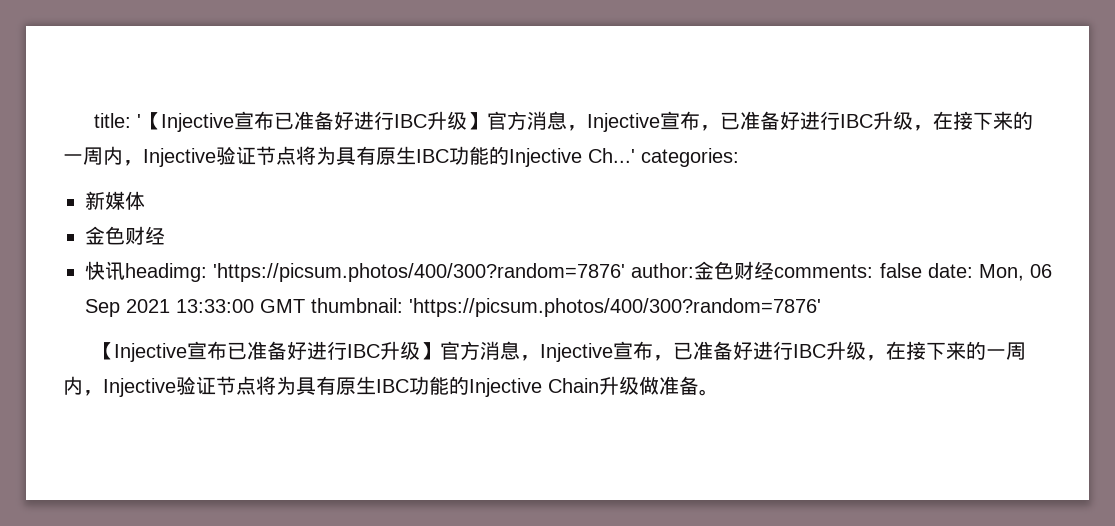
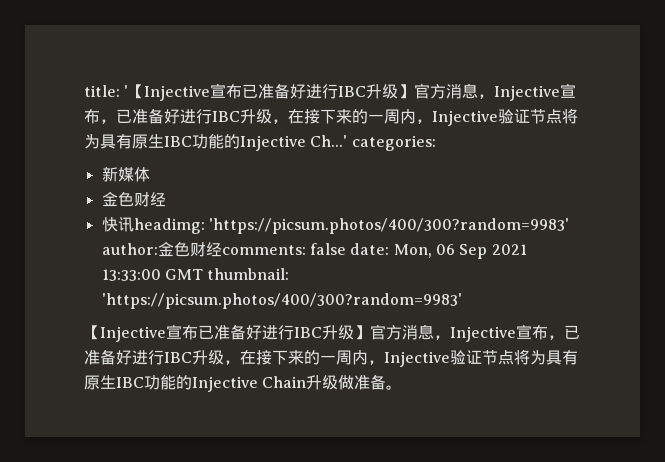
[213,263,626,282] 'https://picsum.photos/400/300?random=7876' -> [208,218,569,234] 'https://picsum.photos/400/300?random=9983'
[409,298,821,317] 'https://picsum.photos/400/300?random=7876' -> [101,293,462,309] 'https://picsum.photos/400/300?random=9983'

